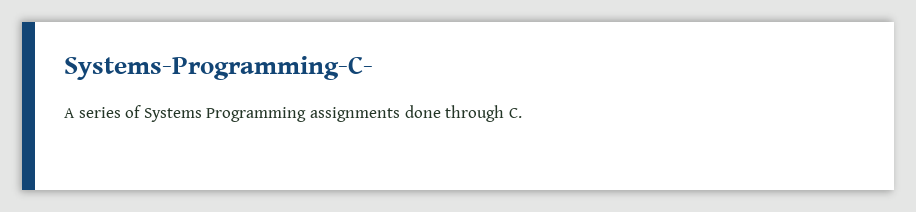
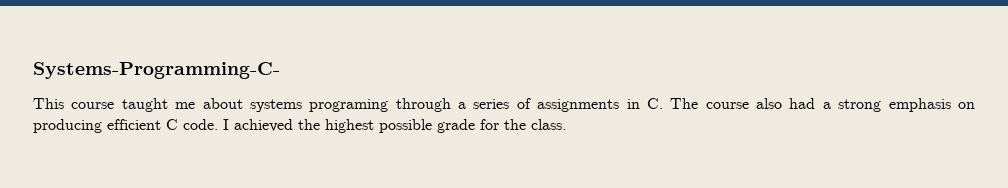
[64,105,522,122] A series of Systems Programming assignments done through C. -> [33,98,976,112] [33,119,566,133] This course taught me about systems programing through a series of assignments in C. The course also had a strong emphasis on producing efficient C code. I achieved the highest possible grade for the class.

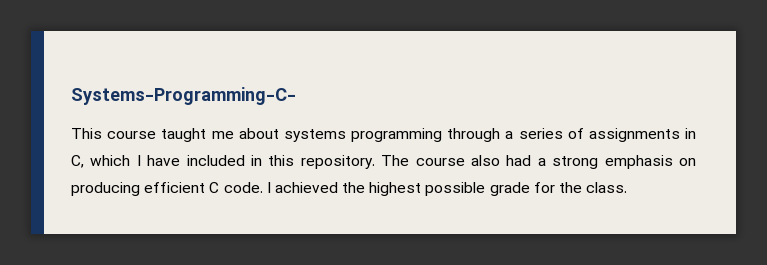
[309,99,389,112] programing -> [350,128,442,142] programming
[646,98,663,109] C. -> [71,155,375,169] C, which I have included in this repository.

